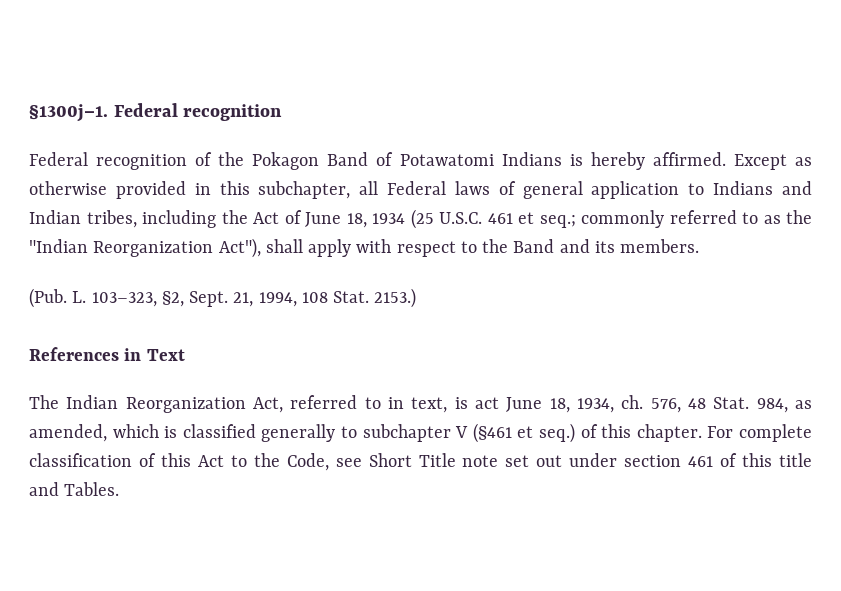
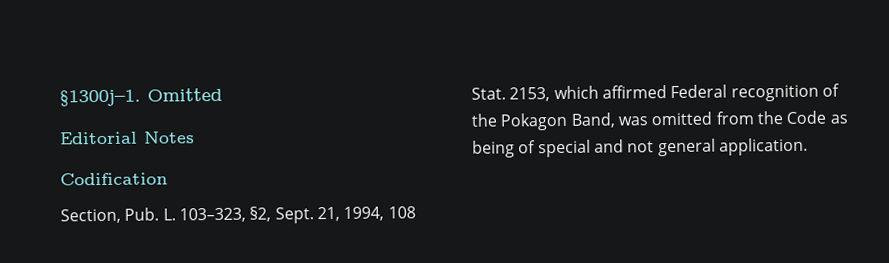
[113,103,283,121] [29,152,813,170] [29,181,812,199] [29,209,812,229] [29,238,700,258] [29,288,67,308] Federal recognition // Federal recognition of the Pokagon Band of Potawatomi Indians is hereby affirmed. Except as otherwise provided in this subchapter, all Federal laws of general application to Indians and Indian tribes, including the Act of June 18, 1934 (25 U.S.C. 461 et seq.; commonly referred to as the "Indian Reorganization Act"), shall apply with respect to the Band and its members. // (Pub. -> [147,87,223,102] [59,131,195,145] [60,172,168,186] [60,207,160,224] Omitted // Editorial Notes // Codification // Section, Pub.
[374,288,417,308] [29,347,185,361] [29,395,813,413] [29,423,813,443] [29,453,813,471] [29,482,120,496] 2153.) // References in Text // The Indian Reorganization Act, referred to in text, is act June 18, 1934, ch. 576, 48 Stat. 984, as amended, which is classified generally to subchapter V (§461 et seq.) of this chapter. For complete classification of this Act to the Code, see Short Title note set out under section 461 of this title and Tables. -> [509,83,840,102] [471,110,848,131] [472,137,808,158] 2153, which affirmed Federal recognition of the Pokagon Band, was omitted from the Code as being of special and not general application.

